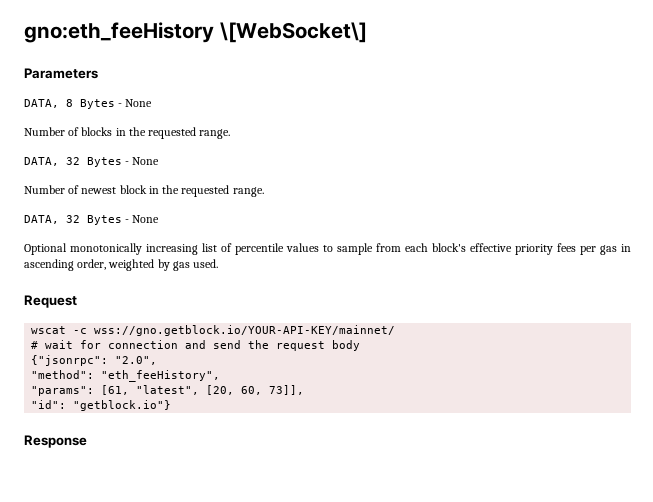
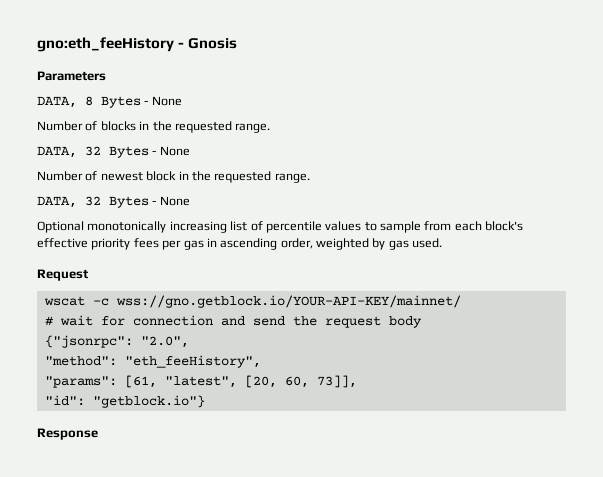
[219,22,367,43] \[WebSocket\] -> [178,38,238,49] - Gnosis

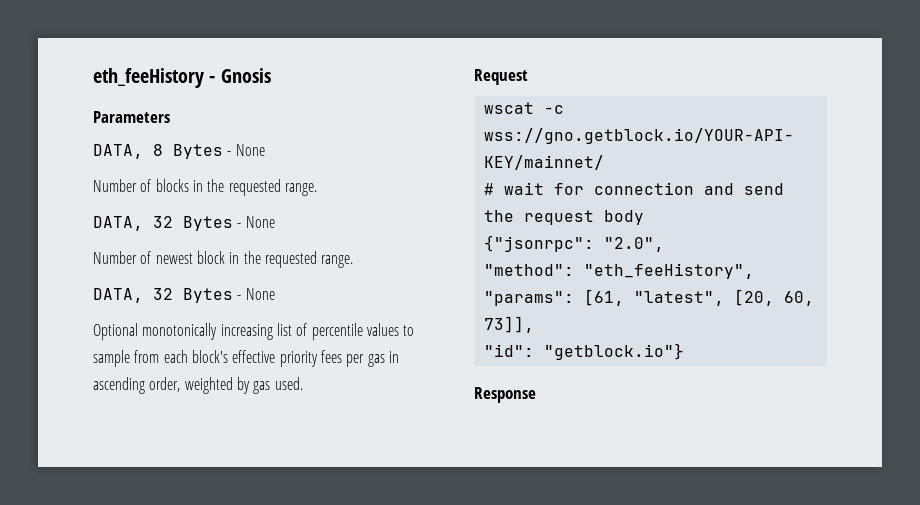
[37,37,174,52] gno:eth_feeHistory -> [93,68,204,88] eth_feeHistory

